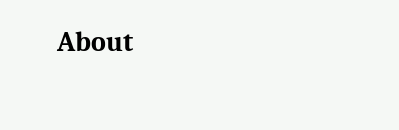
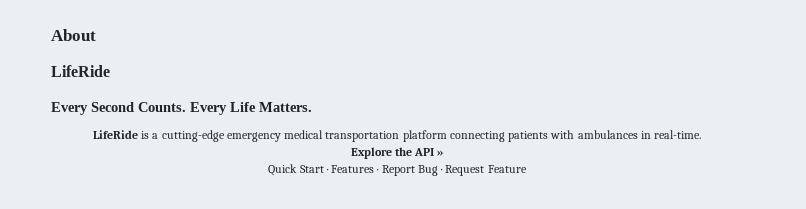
(134, 41) none -> [51,65,110,77] [51,102,312,115] [92,130,702,142] [350,147,444,159] [268,164,527,176] // LifeRide // Every Second Counts. Every Life Matters. // LifeRide is a cutting-edge emergency medical transportation platform connecting patients with ambulances in real-time. // Explore the API » // Quick Start · Features · Report Bug · Request Feature

